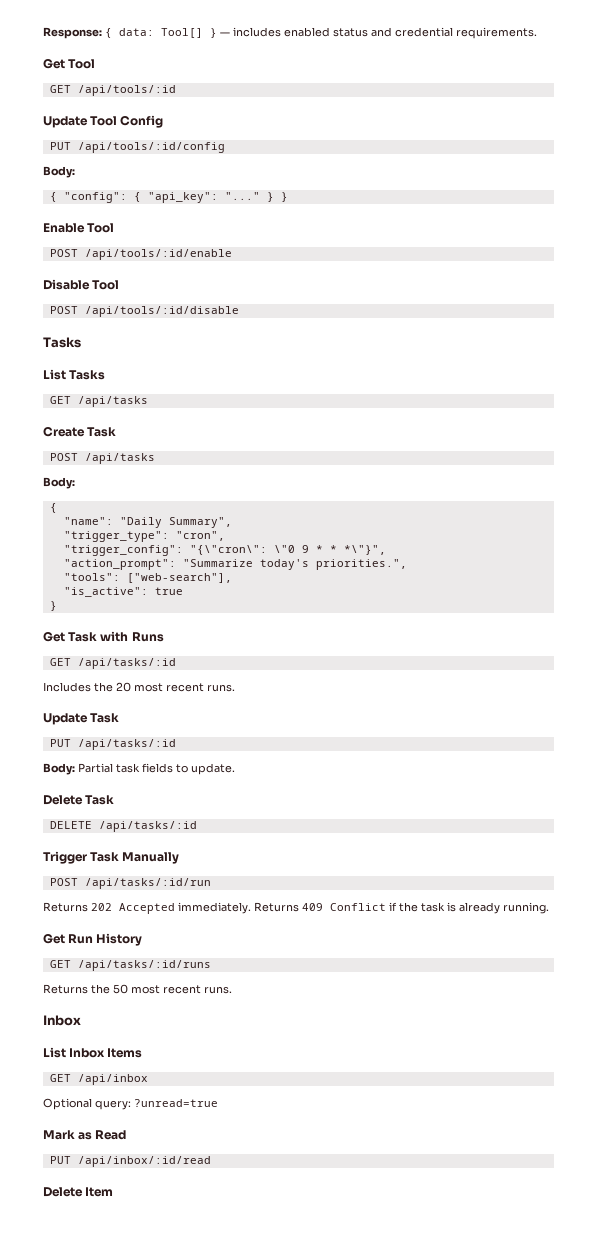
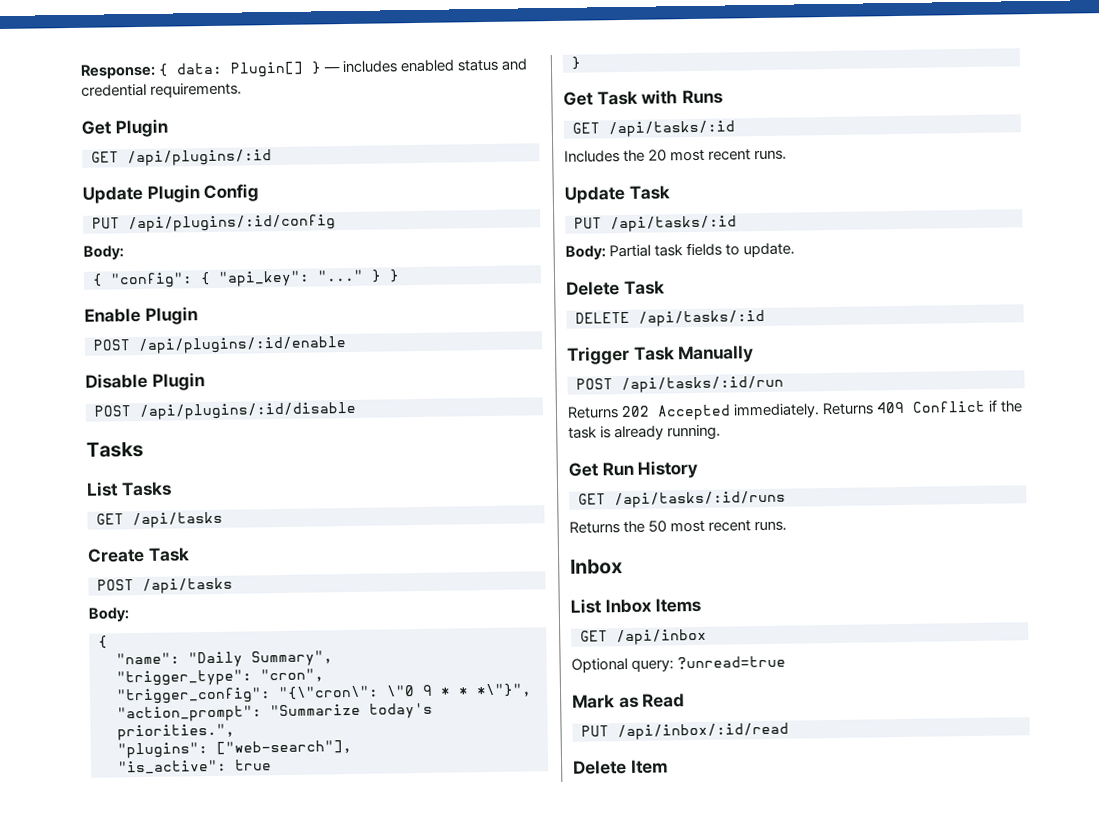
[161,28,203,38] Tool[] -> [230,61,305,78] Plugin[]
[68,59,96,69] [49,85,176,96] [43,116,118,128] Tool // GET /api/tools/:id // Update Tool -> [114,118,168,138] [91,149,272,167] [82,184,200,204] Plugin // GET /api/plugins/:id // Update Plugin
[77,142,225,153] /api/tools/:id/config -> [128,214,336,233] /api/plugins/:id/config
[87,223,115,233] [49,249,232,260] Tool // POST /api/tools/:id/enable -> [144,306,198,325] [93,336,347,355] Plugin // POST /api/plugins/:id/enable
[92,280,120,290] [49,306,239,317] Tool // POST /api/tools/:id/disable -> [151,372,205,391] [94,401,357,421] Plugin // POST /api/plugins/:id/disable
[63,573,120,581] "tools": -> [117,742,208,759] "plugins":

